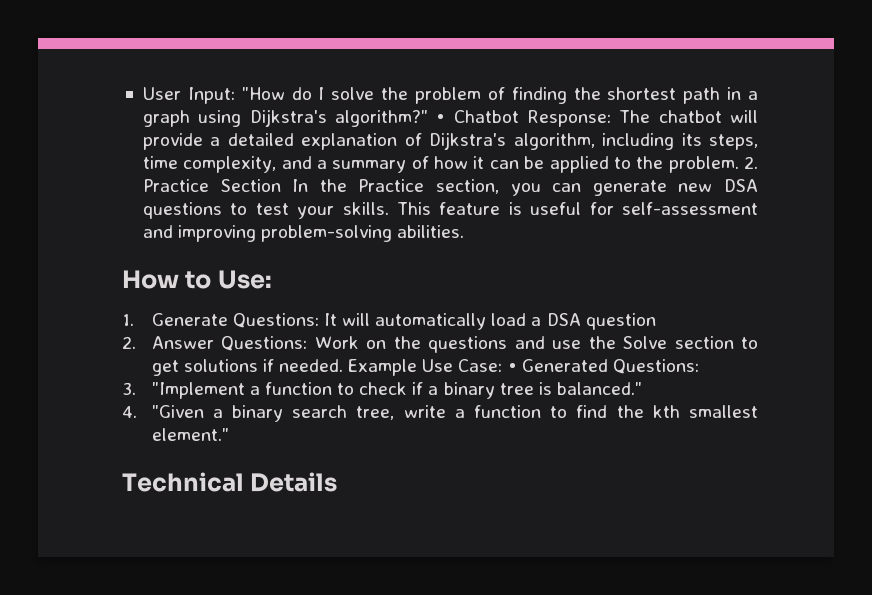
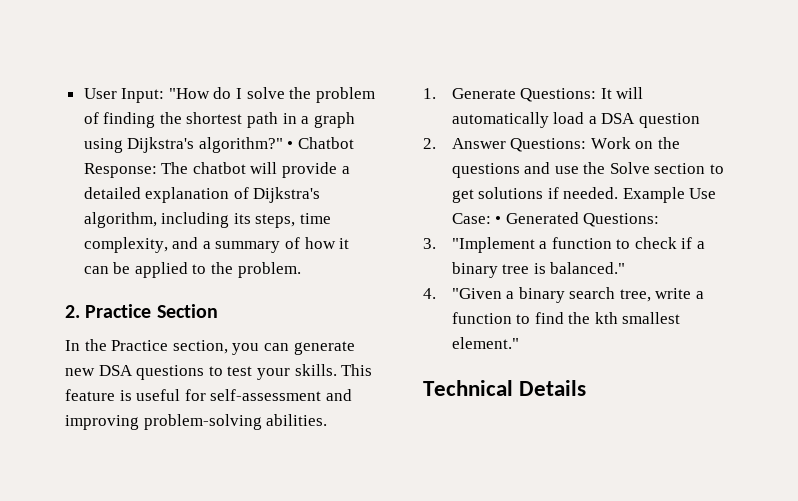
(739, 164) none -> (301, 270) //
(281, 185) none -> (218, 311) //
[122,270,272,289] // How to Use: -> (328, 420) none

